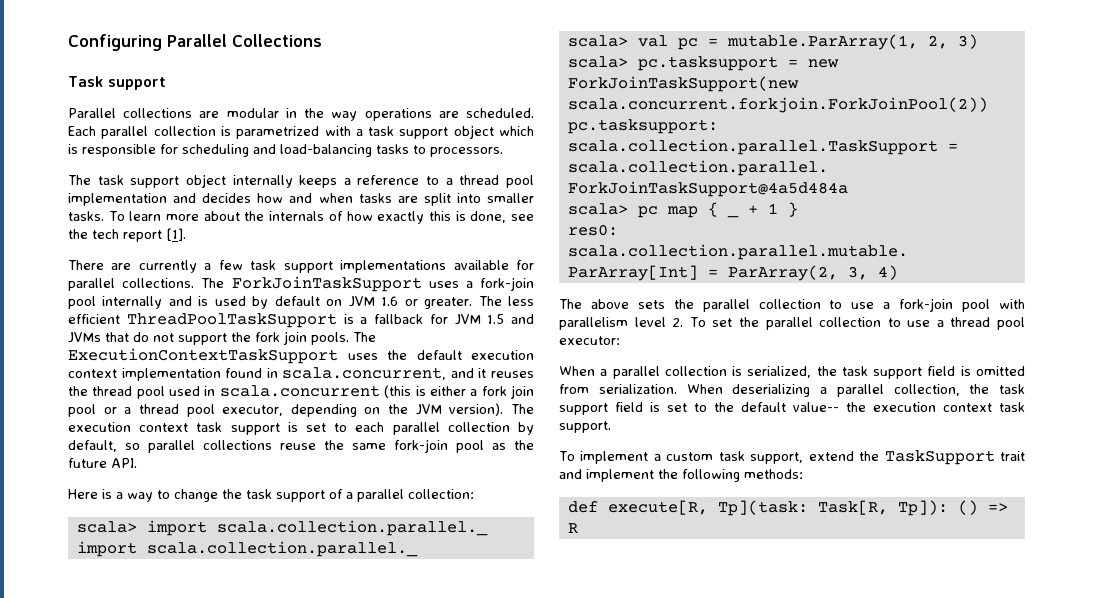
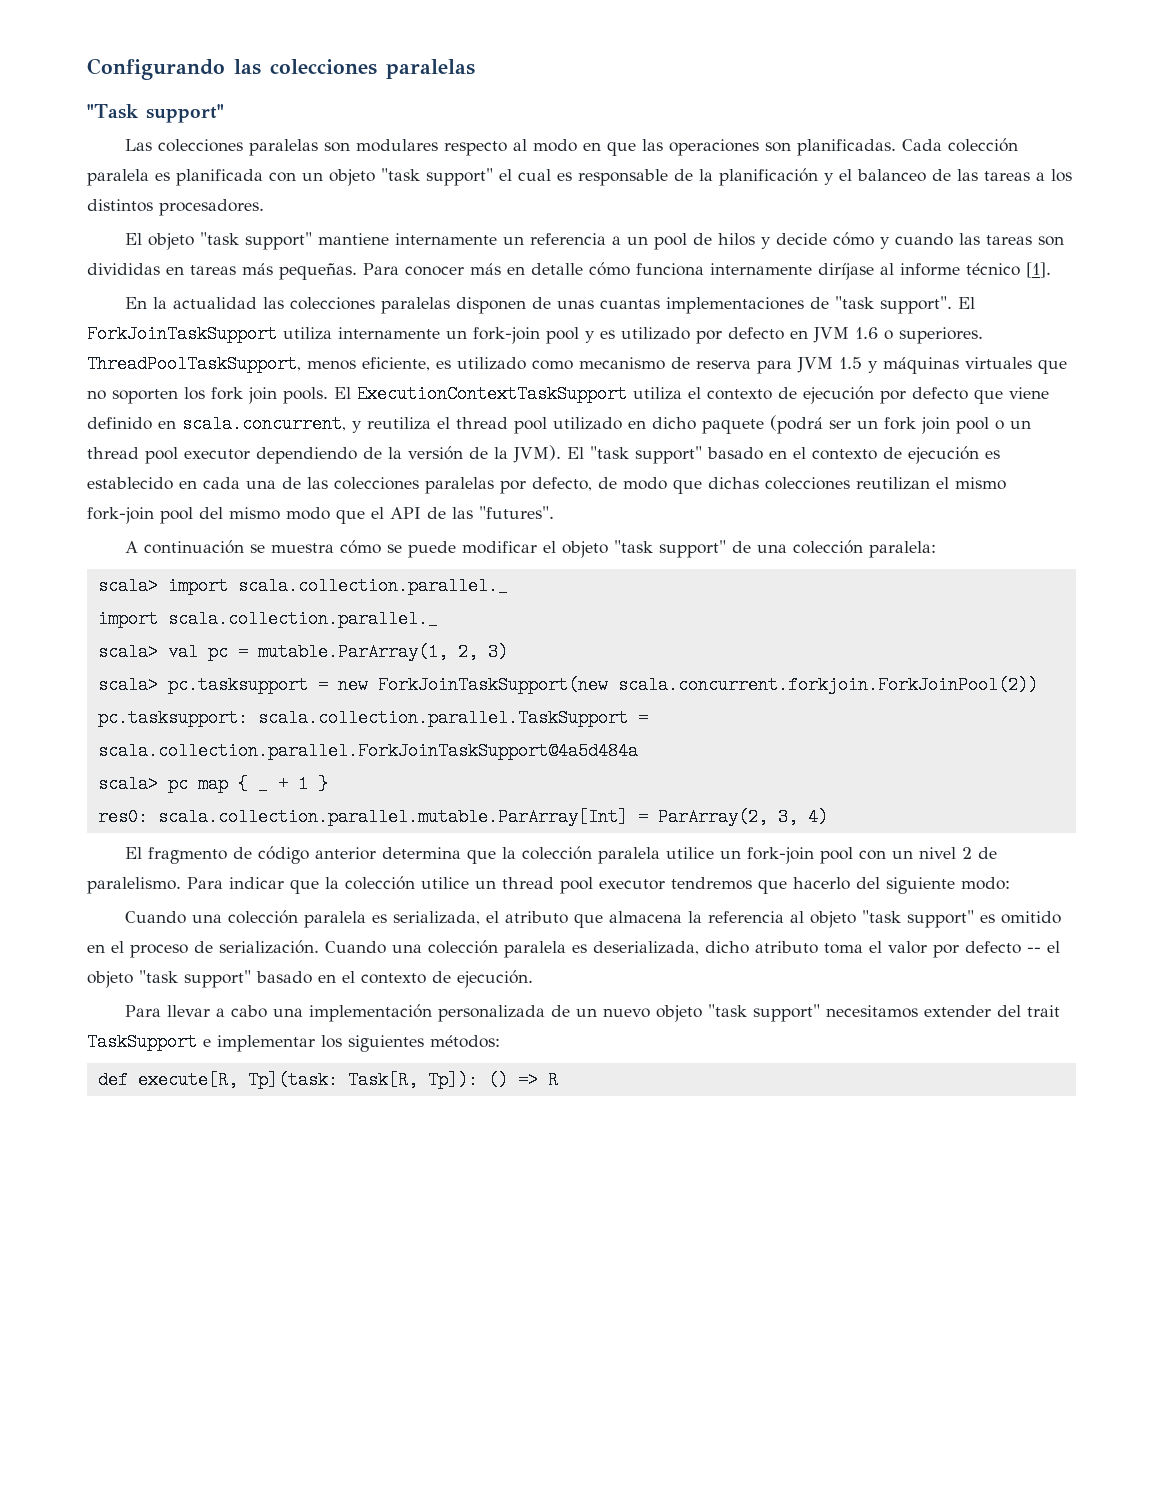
[68,34,322,51] [68,76,166,90] [68,108,534,121] [68,125,534,139] [68,144,503,157] [68,174,534,188] [68,193,535,206] [68,211,535,224] [68,228,186,242] [68,260,535,273] [68,276,534,292] [68,296,534,309] [68,313,534,328] [68,331,376,345] [68,348,534,364] [68,367,534,381] [68,385,534,399] [68,403,534,417] [68,422,534,435] [68,439,534,453] [68,458,137,468] [68,489,474,502] Configuring Parallel Collections // Task support // Parallel collections are modular in the way operations are scheduled. Each parallel collection is parametrized with a task support object which is responsible for scheduling and load-balancing tasks to processors. // The task support object internally keeps a reference to a thread pool implementation and decides how and when tasks are split into smaller tasks. To learn more about the internals of how exactly this is done, see the tech report [1]. // There are currently a few task support implementations available for parallel collections. The ForkJoinTaskSupport uses a fork-join pool internally and is used by default on JVM 1.6 or greater. The less efficient ThreadPoolTaskSupport is a fallback for JVM 1.5 and JVMs that do not support the fork join pools. The ExecutionContextTaskSupport uses the default execution context implementation found in scala.concurrent, and it reuses the thread pool used in scala.concurrent (this is either a fork join pool or a thread pool executor, depending on the JVM version). The execution context task support is set to each parallel collection by default, so parallel collections reuse the same fork-join pool as the future API. // Here is a way to change the task support of a parallel collection: -> [87,58,475,80] [87,104,224,123] [125,138,1019,156] [87,168,1072,186] [87,199,264,216] [125,232,1065,250] [87,262,1051,280] [125,296,976,314] [87,325,983,344] [87,355,1067,374] [87,385,1049,404] [87,415,1031,434] [87,445,1000,464] [87,477,1006,494] [87,506,554,524] [125,540,937,558] Configurando las colecciones paralelas // "Task support" // Las colecciones paralelas son modulares respecto al modo en que las operaciones son planificadas. Cada colección paralela es planificada con un objeto "task support" el cual es responsable de la planificación y el balanceo de las tareas a los distintos procesadores. // El objeto "task support" mantiene internamente un referencia a un pool de hilos y decide cómo y cuando las tareas son divididas en tareas más pequeñas. Para conocer más en detalle cómo funciona internamente diríjase al informe técnico [1]. // En la actualidad las colecciones paralelas disponen de unas cuantas implementaciones de "task support". El ForkJoinTaskSupport utiliza internamente un fork-join pool y es utilizado por defecto en JVM 1.6 o superiores. ThreadPoolTaskSupport, menos eficiente, es utilizado como mecanismo de reserva para JVM 1.5 y máquinas virtuales que no soporten los fork join pools. El ExecutionContextTaskSupport utiliza el contexto de ejecución por defecto que viene definido en scala.concurrent, y reutiliza el thread pool utilizado en dicho paquete (podrá ser un fork join pool o un thread pool executor dependiendo de la versión de la JVM). El "task support" basado en el contexto de ejecución es establecido en cada una de las colecciones paralelas por defecto, de modo que dichas colecciones reutilizan el mismo fork-join pool del mismo modo que el API de las "futures". // A continuación se muestra cómo se puede modificar el objeto "task support" de una colección paralela:
[559,298,1025,312] [559,317,1025,330] [559,336,620,345] [559,366,1025,379] [559,384,1025,397] [559,402,1025,415] [559,421,611,433] [559,450,1025,465] [559,469,803,482] The above sets the parallel collection to use a fork-join pool with parallelism level 2. To set the parallel collection to use a thread pool executor: // When a parallel collection is serialized, the task support field is omitted from serialization. When deserializing a parallel collection, the task support field is set to the default value-- the execution context task support. // To implement a custom task support, extend the TaskSupport trait and implement the following methods: -> [125,846,998,864] [87,876,1010,894] [125,910,1062,928] [87,940,1060,958] [87,970,533,988] [125,1004,1061,1022] [87,1033,500,1052] El fragmento de código anterior determina que la colección paralela utilice un fork-join pool con un nivel 2 de paralelismo. Para indicar que la colección utilice un thread pool executor tendremos que hacerlo del siguiente modo: // Cuando una colección paralela es serializada, el atributo que almacena la referencia al objeto "task support" es omitido en el proceso de serialización. Cuando una colección paralela es deserializada, dicho atributo toma el valor por defecto -- el objeto "task support" basado en el contexto de ejecución. // Para llevar a cabo una implementación personalizada de un nuevo objeto "task support" necesitamos extender del trait TaskSupport e implementar los siguientes métodos:

